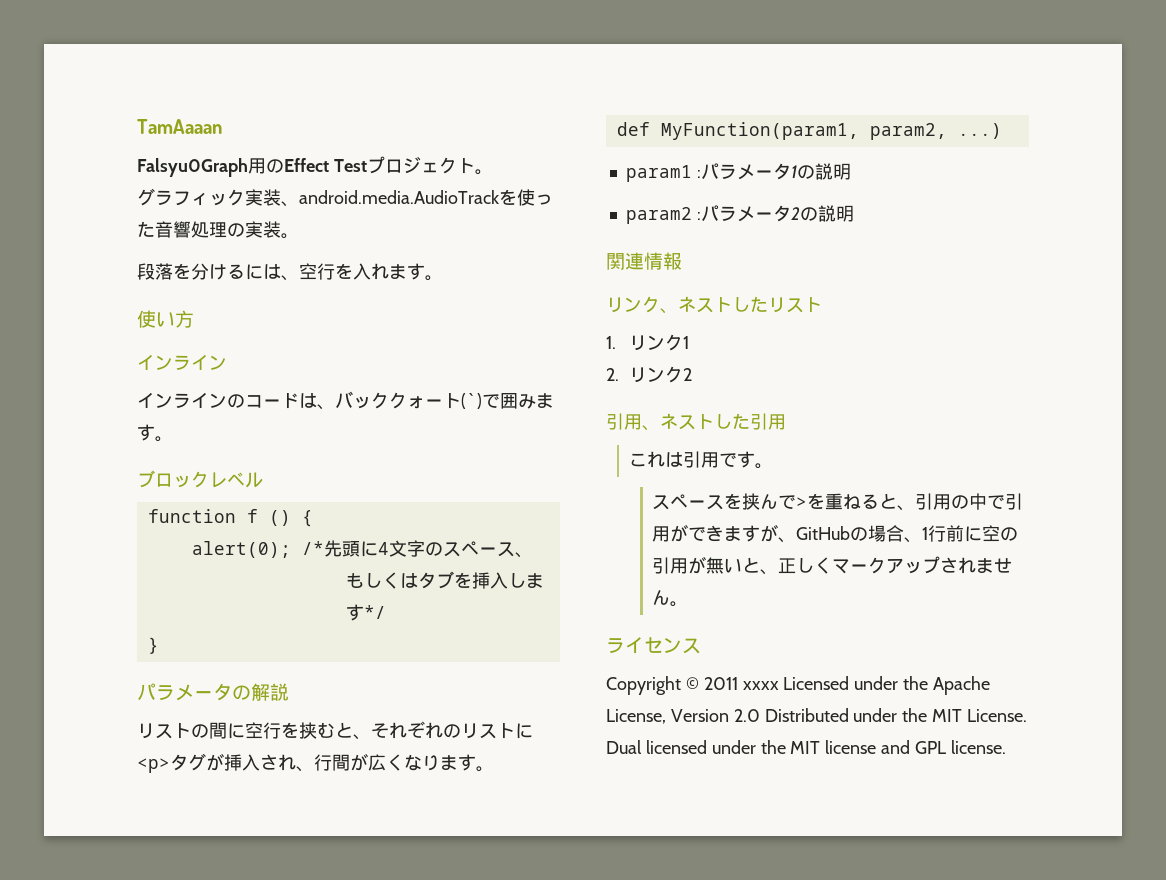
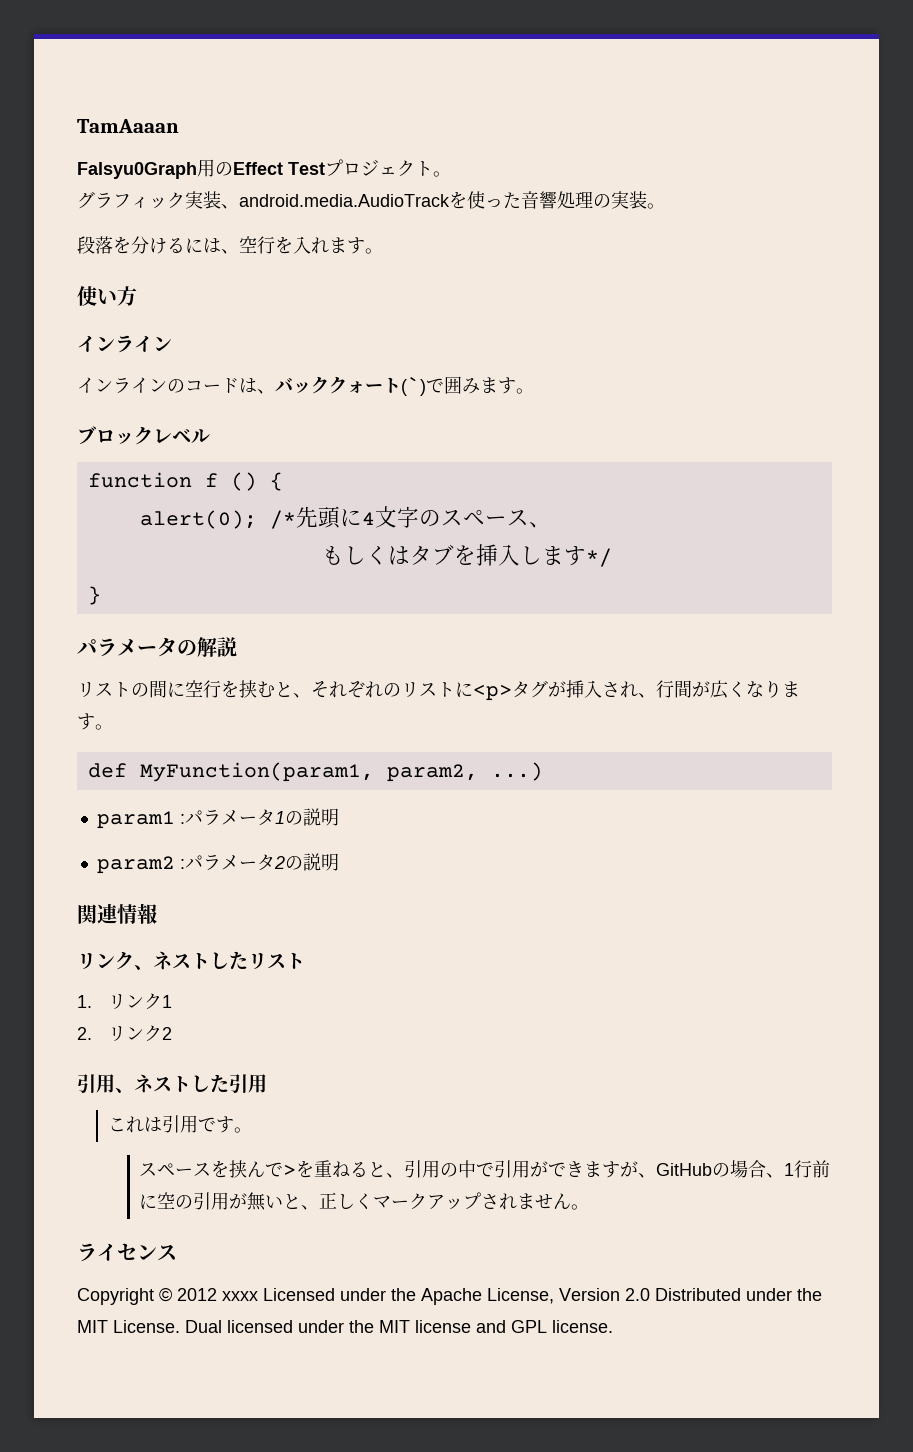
[703,677,738,690] 2011 -> [177,1288,217,1301] 2012

